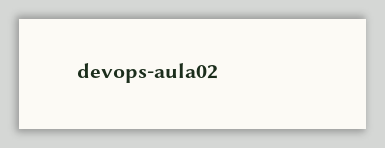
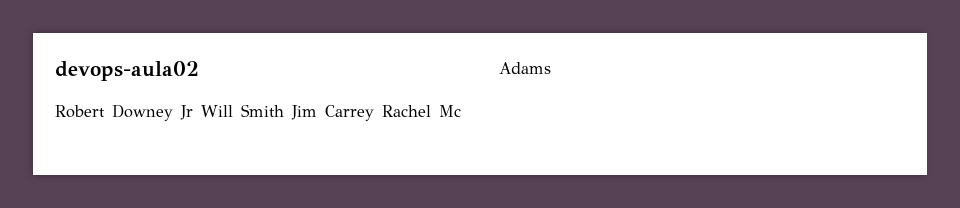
(218, 73) none -> [55,104,461,121] [499,62,551,74] // Robert Downey Jr Will Smith Jim Carrey Rachel Mc Adams

